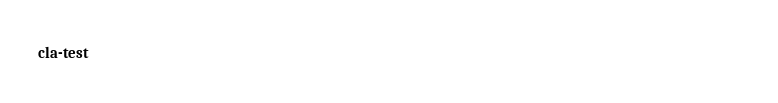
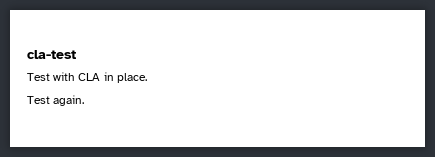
(89, 52) none -> [27,72,147,83] [27,95,85,106] // Test with CLA in place. // Test again.

